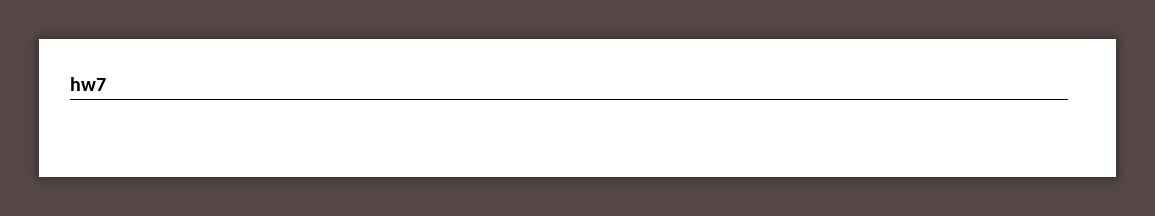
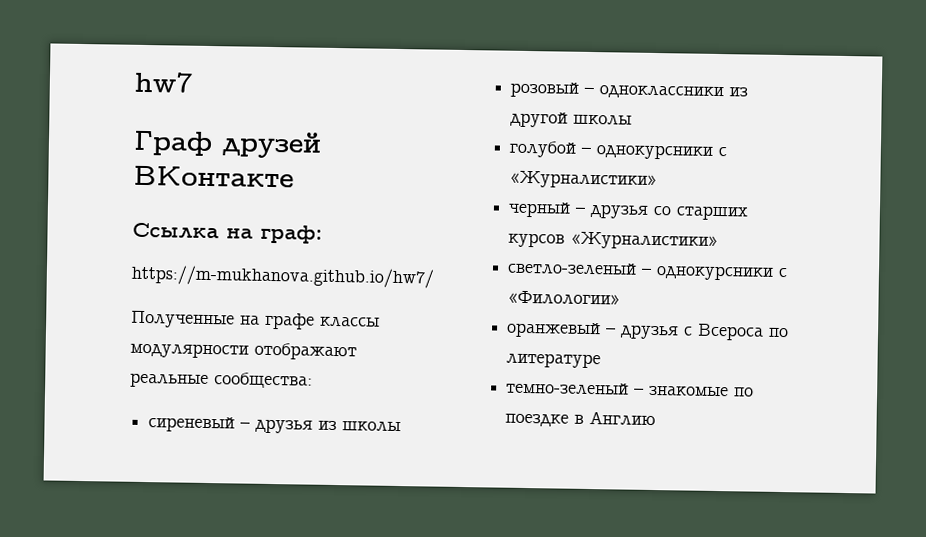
(106, 84) none -> [133,130,322,159] [133,165,294,188] [132,222,323,244] [131,264,434,289] [131,310,380,330] [130,342,357,361] [130,372,313,389] [148,416,402,434] [510,81,749,100] [510,111,633,128] [509,140,728,160] [509,170,659,190] [508,201,750,221] [508,231,720,251] [507,261,789,281] [507,290,622,306] [506,321,790,341] [506,352,602,369] [506,381,755,397] [505,411,657,427] // Граф друзей ВКонтакте // Ссылка на граф: // https://m-mukhanova.github.io/hw7/ // Полученные на графе классы модулярности отображают реальные сообщества: // сиреневый – друзья из школы // розовый – одноклассники из другой школы // голубой – однокурсники с «Журналистики» // черный – друзья со старших курсов «Журналистики» // светло-зеленый – однокурсники с «Филологии» // оранжевый – друзья с Всероса по литературе // темно-зеленый – знакомые по поездке в Англию

